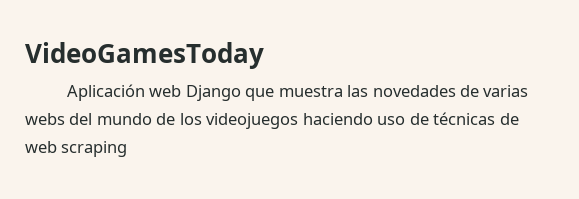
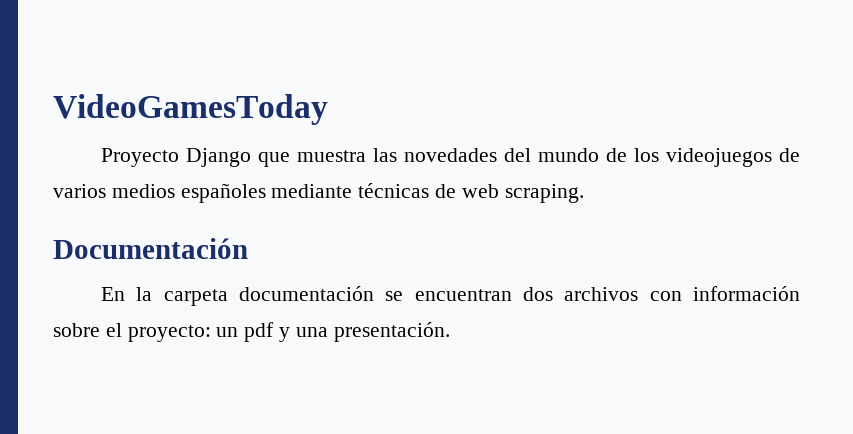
[66,84,182,101] Aplicación web -> [101,148,180,167] Proyecto
[459,85,529,97] [25,113,65,125] de varias webs -> (498, 155) none
[302,112,519,125] [25,141,128,157] haciendo uso de técnicas de web scraping -> [779,148,801,162] [53,183,584,203] [53,238,248,259] [101,286,800,306] [53,322,450,342] de varios medios españoles mediante técnicas de web scraping. // Documentación // En la carpeta documentación se encuentran dos archivos con información sobre el proyecto: un pdf y una presentación.

